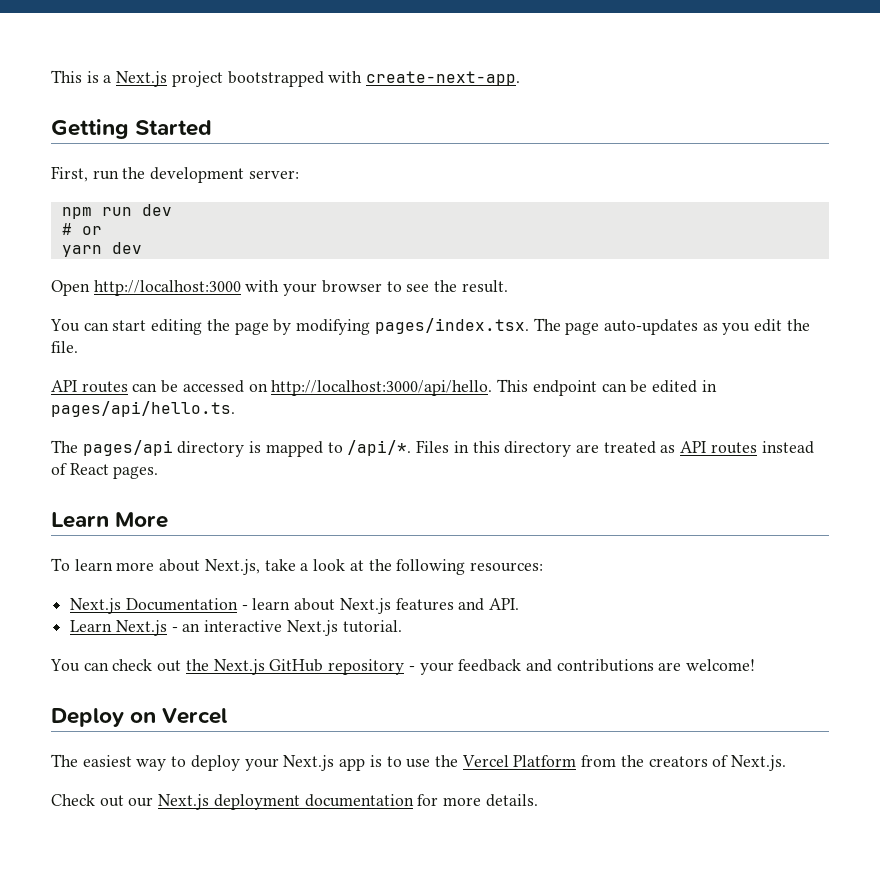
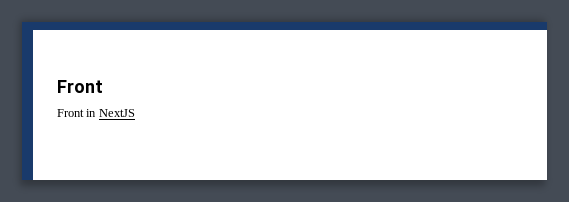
[51,70,521,87] [51,119,213,139] [51,166,299,183] [61,204,172,219] [61,223,102,235] [61,242,142,257] [51,280,508,296] [50,318,810,335] [51,341,78,353] [51,379,717,396] [51,401,235,417] [51,440,814,457] [51,463,159,479] [51,512,169,528] [51,558,543,575] [70,598,520,614] [70,620,402,636] [50,659,756,675] [51,708,228,727] [51,754,787,771] [51,794,538,810] This is a Next.js project bootstrapped with create-next-app. // Getting Started // First, run the development server: // npm run dev // # or // yarn dev // Open http://localhost:3000 with your browser to see the result. // You can start editing the page by modifying pages/index.tsx. The page auto-updates as you edit the file. // API routes can be accessed on http://localhost:3000/api/hello. This endpoint can be edited in pages/api/hello.ts. // The pages/api directory is mapped to /api/*. Files in this directory are treated as API routes instead of React pages. // Learn More // To learn more about Next.js, take a look at the following resources: // Next.js Documentation - learn about Next.js features and API. // Learn Next.js - an interactive Next.js tutorial. // You can check out the Next.js GitHub repository - your feedback and contributions are welcome! // Deploy on Vercel // The easiest way to deploy your Next.js app is to use the Vercel Platform from the creators of Next.js. // Check out our Next.js deployment documentation for more details. -> [57,80,103,93] [57,109,135,117] Front // Front in NextJS

